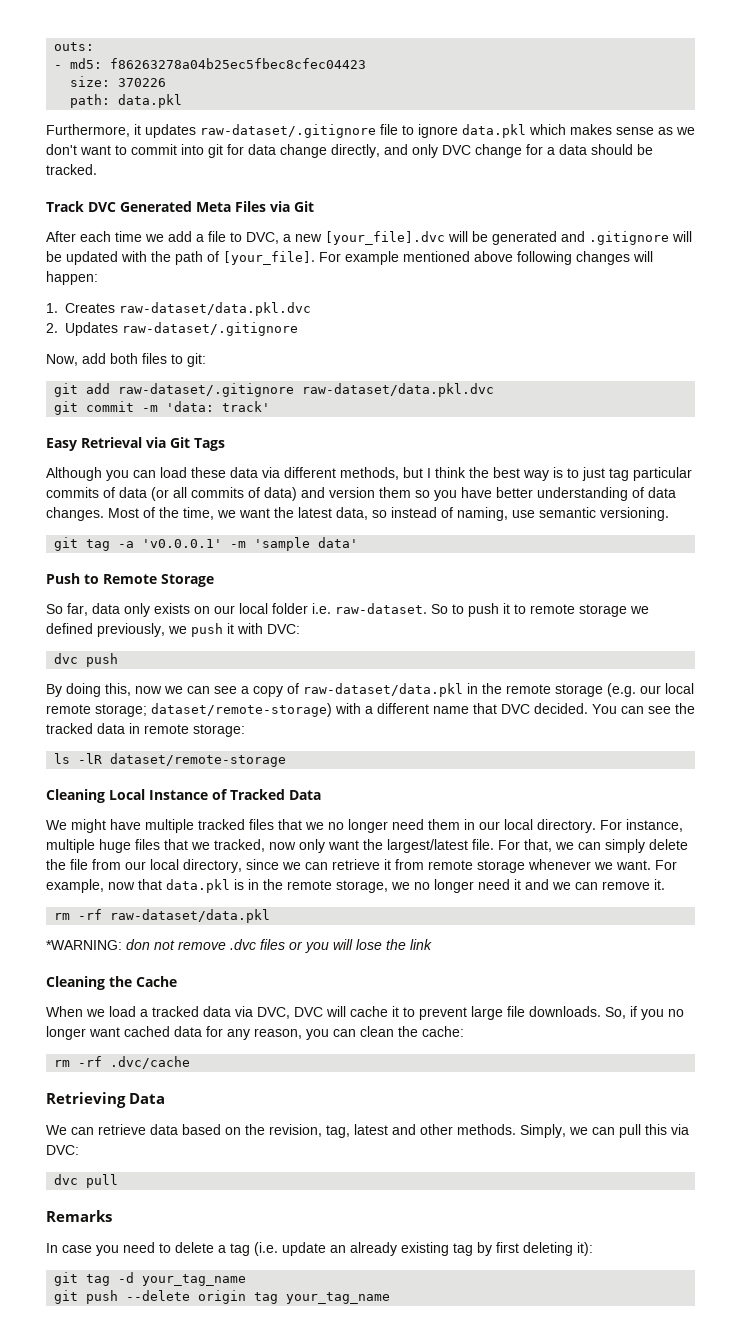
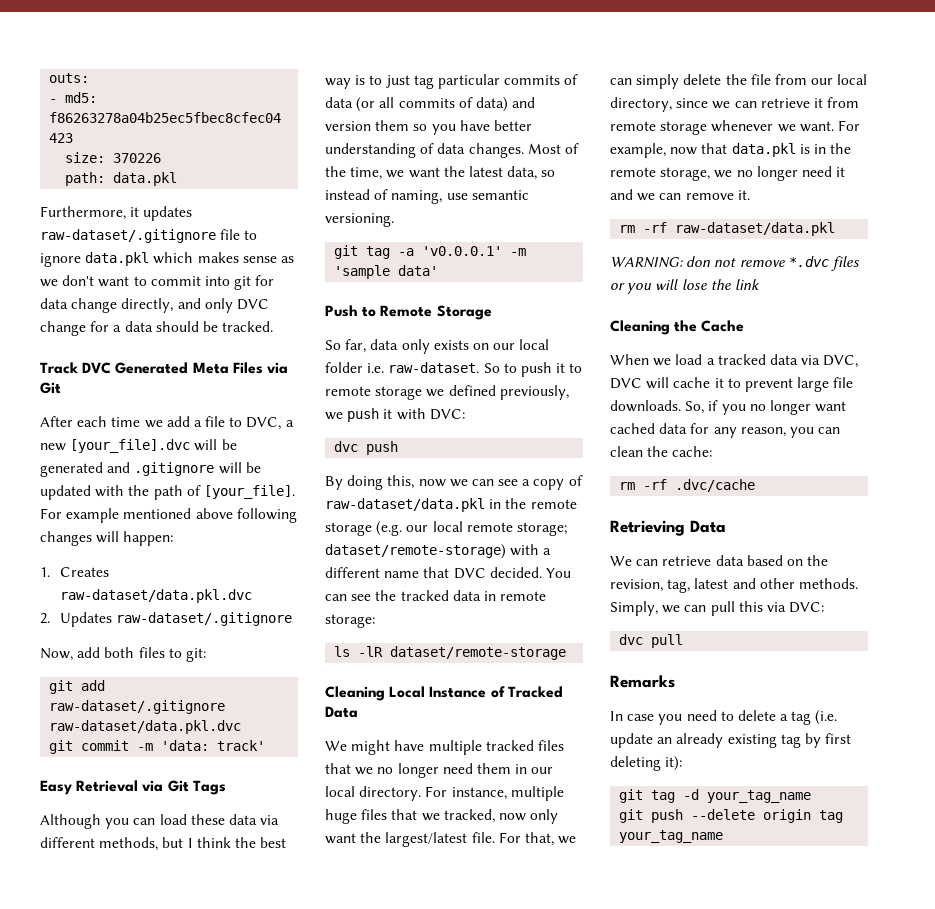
[46,940,122,950] *WARNING: -> [610,257,683,268] WARNING:
[230,939,256,950] .dvc -> [788,256,829,267] *.dvc

